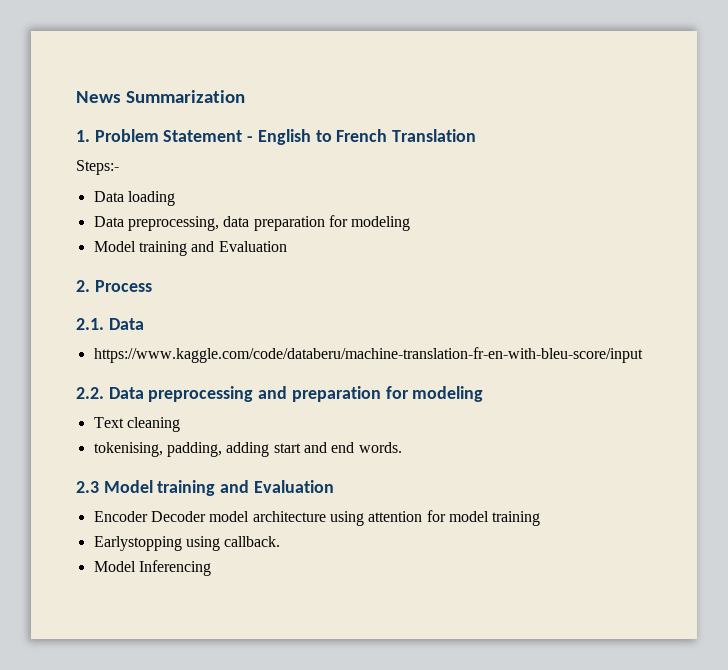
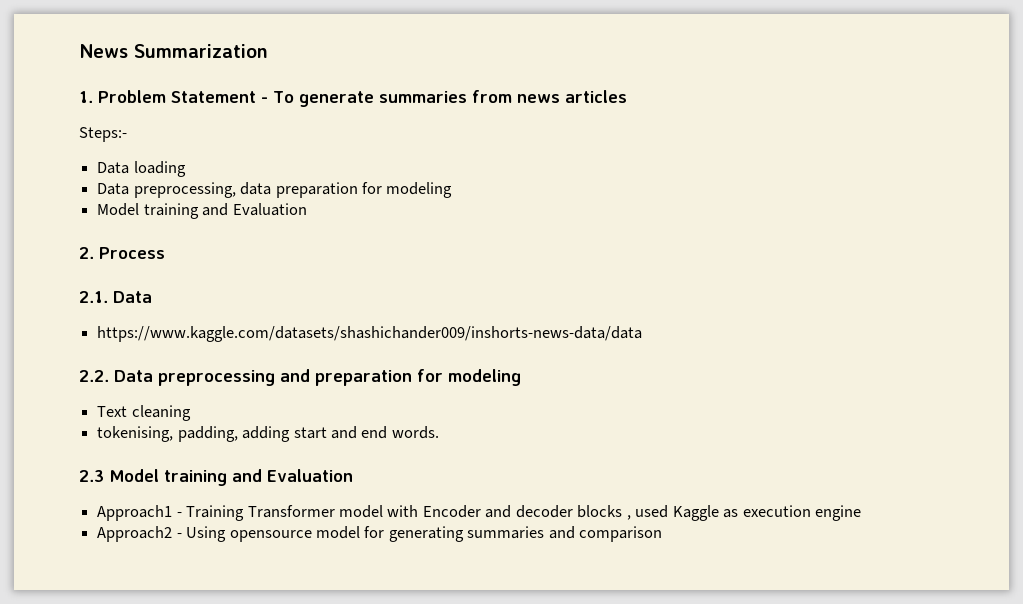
[257,129,477,145] English to French Translation -> [273,90,627,107] To generate summaries from news articles
[93,347,643,363] https://www.kaggle.com/code/databeru/machine-translation-fr-en-with-bleu-score/input -> [97,326,643,342] https://www.kaggle.com/datasets/shashichander009/inshorts-news-data/data
[93,510,541,526] [93,536,281,551] [93,560,211,576] Encoder Decoder model architecture using attention for model training // Earlystopping using callback. // Model Inferencing -> [97,505,861,521] [97,526,663,542] Approach1 - Training Transformer model with Encoder and decoder blocks , used Kaggle as execution engine // Approach2 - Using opensource model for generating summaries and comparison

